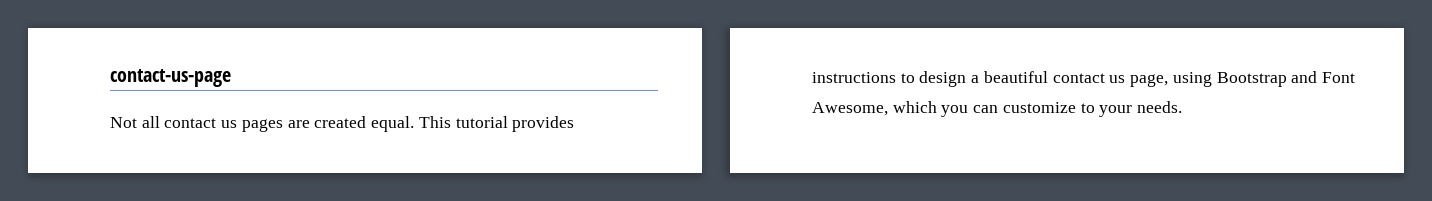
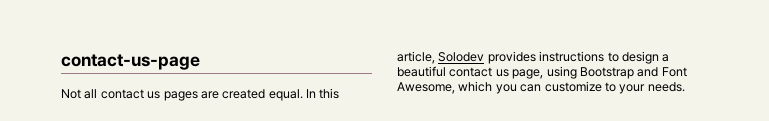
[418,116,508,128] This tutorial -> [306,88,340,99] [397,51,485,64] In this article, Solodev

